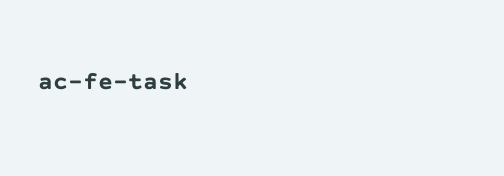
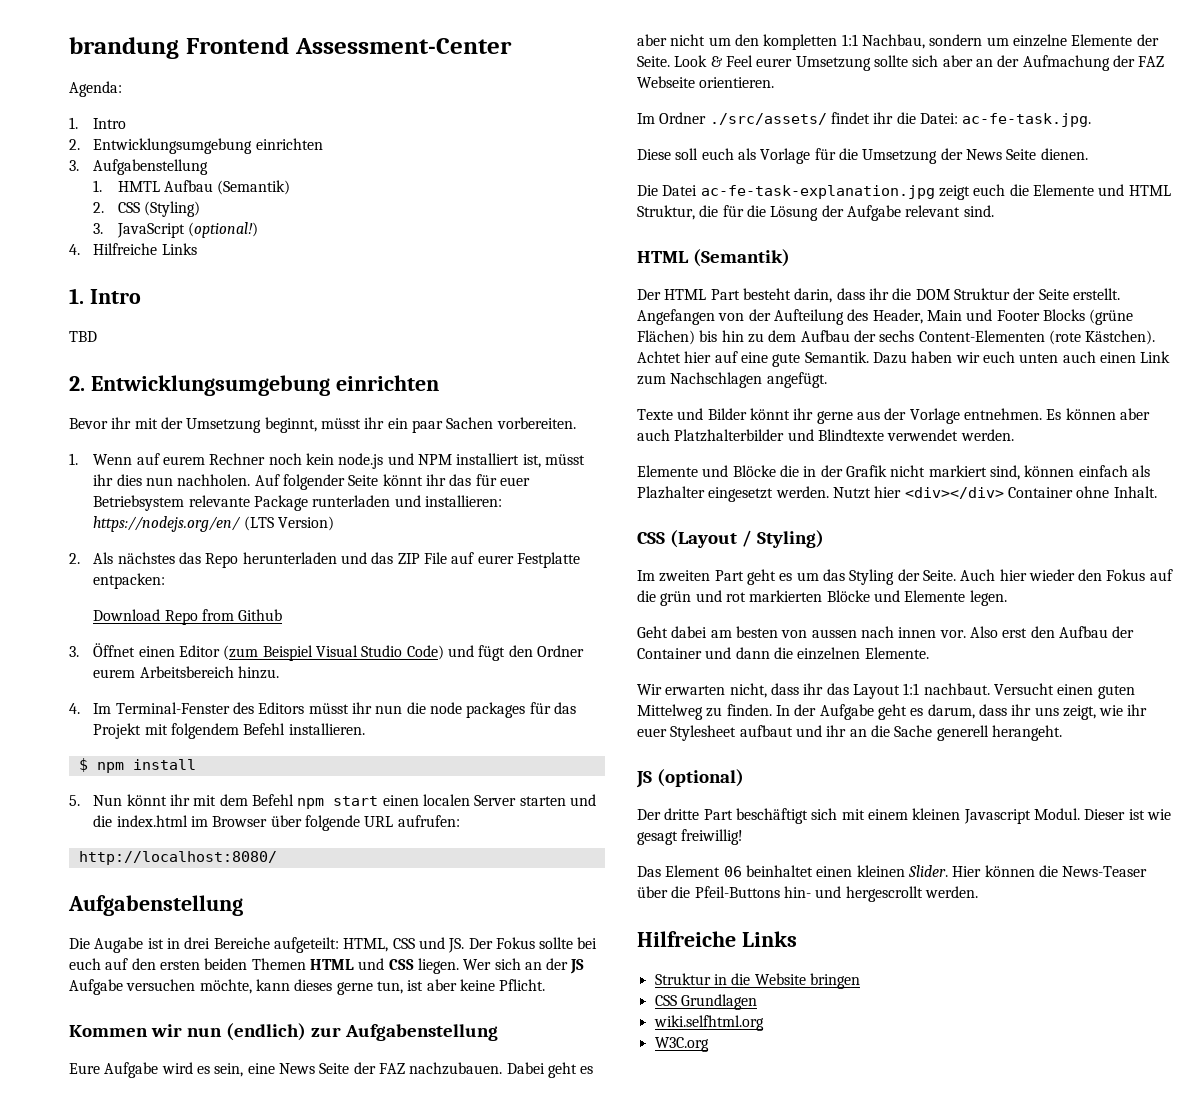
[38,72,188,90] ac-fe-task -> [69,37,512,59] [69,81,122,97] [69,117,127,129] [69,138,323,154] [69,159,209,175] [93,180,291,195] [93,201,200,217] [93,222,258,238] [69,243,197,255] [69,288,141,304] [69,331,97,342] [69,375,439,396] [69,417,576,433] [69,453,585,469] [93,474,530,490] [93,495,502,511] [93,516,334,532] [69,552,580,568] [93,573,166,589] [93,609,283,625] [69,643,584,661] [93,666,279,679] [69,702,576,718] [93,723,365,739] [78,758,196,773] [69,794,596,809] [93,815,460,831] [78,851,277,865] [68,895,243,916] [69,937,598,953] [69,958,585,974] [69,979,546,995] [69,1023,498,1041] [69,1062,594,1078] [637,34,1159,50] [637,55,1165,71] [637,76,775,88] [637,112,1092,127] [637,148,1088,164] [637,184,1171,200] [637,205,994,221] [637,249,790,267] [637,288,1120,303] [637,309,1134,325] [637,330,1156,345] [637,351,1171,367] [637,372,827,388] [637,408,1150,424] [637,429,1014,442] [637,465,1150,480] [637,486,1157,502] [637,530,824,548] [637,569,1173,585] [637,590,1007,606] [637,626,1135,638] [637,647,929,660] [637,683,1135,699] [637,704,1148,720] [637,725,1062,741] [636,769,744,788] [637,808,1171,824] [637,829,744,845] [637,865,1148,877] [637,886,978,902] [637,931,797,947] [654,973,860,989] [654,994,757,1010] [653,1015,764,1031] [654,1037,709,1052] brandung Frontend Assessment-Center // Agenda: // 1. Intro // 2. Entwicklungsumgebung einrichten // 3. Aufgabenstellung // 1. HMTL Aufbau (Semantik) // 2. CSS (Styling) // 3. JavaScript (optional!) // 4. Hilfreiche Links // 1. Intro // TBD // 2. Entwicklungsumgebung einrichten // Bevor ihr mit der Umsetzung beginnt, müsst ihr ein paar Sachen vorbereiten. // 1. Wenn auf eurem Rechner noch kein node.js und NPM installiert ist, müsst ihr dies nun nachholen. Auf folgender Seite könnt ihr das für euer Betriebsystem relevante Package runterladen und installieren: https://nodejs.org/en/ (LTS Version) // 2. Als nächstes das Repo herunterladen und das ZIP File auf eurer Festplatte entpacken: // Download Repo from Github // 3. Öffnet einen Editor (zum Beispiel Visual Studio Code) und fügt den Ordner eurem Arbeitsbereich hinzu. // 4. Im Terminal-Fenster des Editors müsst ihr nun die node packages für das Projekt mit folgendem Befehl installieren. // $ npm install // 5. Nun könnt ihr mit dem Befehl npm start einen localen Server starten und die index.html im Browser über folgende URL aufrufen: // http://localhost:8080/ // Aufgabenstellung // Die Augabe ist in drei Bereiche aufgeteilt: HTML, CSS und JS. Der Fokus sollte bei euch auf den ersten beiden Themen HTML und CSS liegen. Wer sich an der JS Aufgabe versuchen möchte, kann dieses gerne tun, ist aber keine Pflicht. // Kommen wir nun (endlich) zur Aufgabenstellung // Eure Aufgabe wird es sein, eine News Seite der FAZ nachzubauen. Dabei geht es aber nicht um den kompletten 1:1 Nachbau, sondern um einzelne Elemente der Seite. Look & Feel eurer Umsetzung sollte sich aber an der Aufmachung der FAZ Webseite orientieren. // Im Ordner ./src/assets/ findet ihr die Datei: ac-fe-task.jpg. // Diese soll euch als Vorlage für die Umsetzung der News Seite dienen. // Die Datei ac-fe-task-explanation.jpg zeigt euch die Elemente und HTML Struktur, die für die Lösung der Aufgabe relevant sind. // HTML (Semantik) // Der HTML Part besteht darin, dass ihr die DOM Struktur der Seite erstellt. Angefangen von der Aufteilung des Header, Main und Footer Blocks (grüne Flächen) bis hin zu dem Aufbau der sechs Content-Elementen (rote Kästchen). Achtet hier auf eine gute Semantik. Dazu haben wir euch unten auch einen Link zum Nachschlagen angefügt. // Texte und Bilder könnt ihr gerne aus der Vorlage entnehmen. Es können aber auch Platzhalterbilder und Blindtexte verwendet werden. // Elemente und Blöcke die in der Grafik nicht markiert sind, können einfach als Plazhalter eingesetzt werden. Nutzt hier <div></div> Container ohne Inhalt. // CSS (Layout / Styling) // Im zweiten Part geht es um das Styling der Seite. Auch hier wieder den Fokus auf die grün und rot markierten Blöcke und Elemente legen. // Geht dabei am besten von aussen nach innen vor. Also erst den Aufbau der Container und dann die einzelnen Elemente. // Wir erwarten nicht, dass ihr das Layout 1:1 nachbaut. Versucht einen guten Mittelweg zu finden. In der Aufgabe geht es darum, dass ihr uns zeigt, wie ihr euer Stylesheet aufbaut und ihr an die Sache generell herangeht. // JS (optional) // Der dritte Part beschäftigt sich mit einem kleinen Javascript Modul. Dieser ist wie gesagt freiwillig! // Das Element 06 beinhaltet einen kleinen Slider. Hier können die News-Teaser über die Pfeil-Buttons hin- und hergescrollt werden. // Hilfreiche Links // Struktur in die Website bringen // CSS Grundlagen // wiki.selfhtml.org // W3C.org

